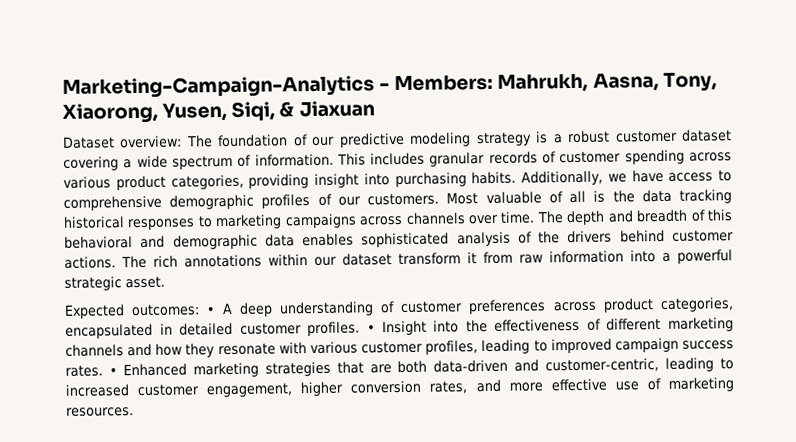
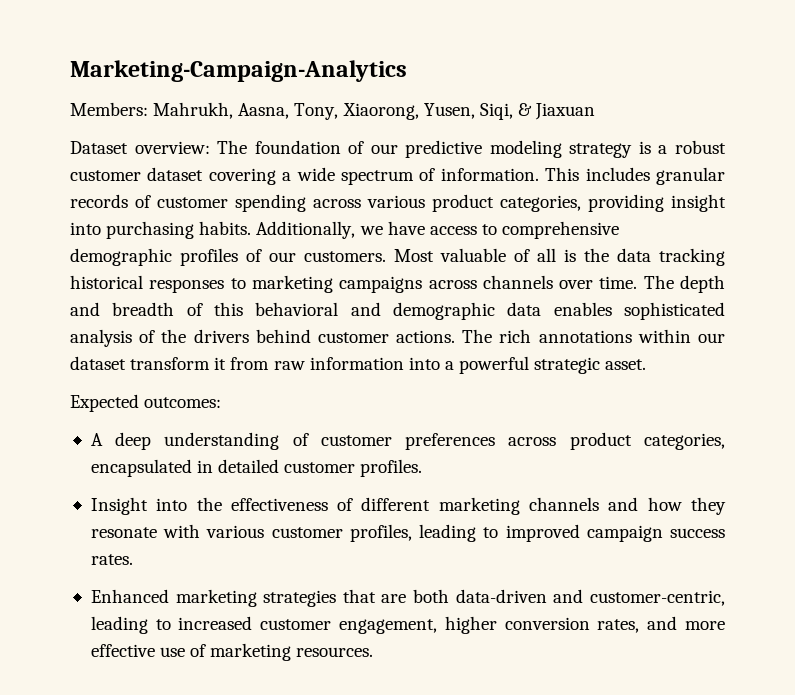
[379,83,391,91] - -> (407, 71) //
[206,306,216,315] • -> (222, 402) //
[366,324,375,333] • -> (423, 468) //
[108,367,117,376] • -> (133, 559) //

